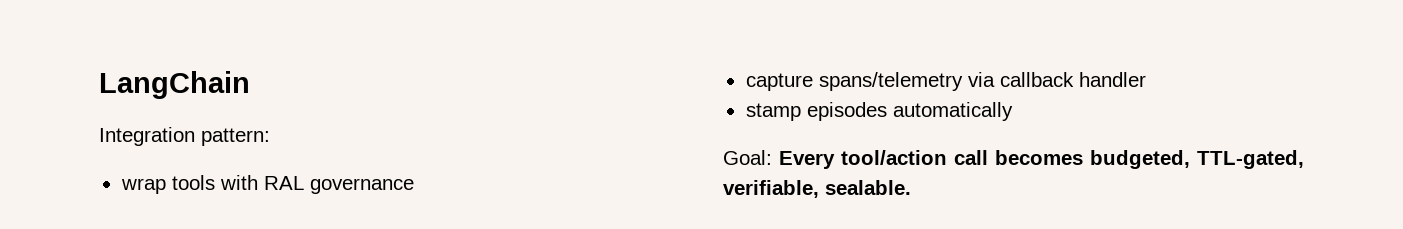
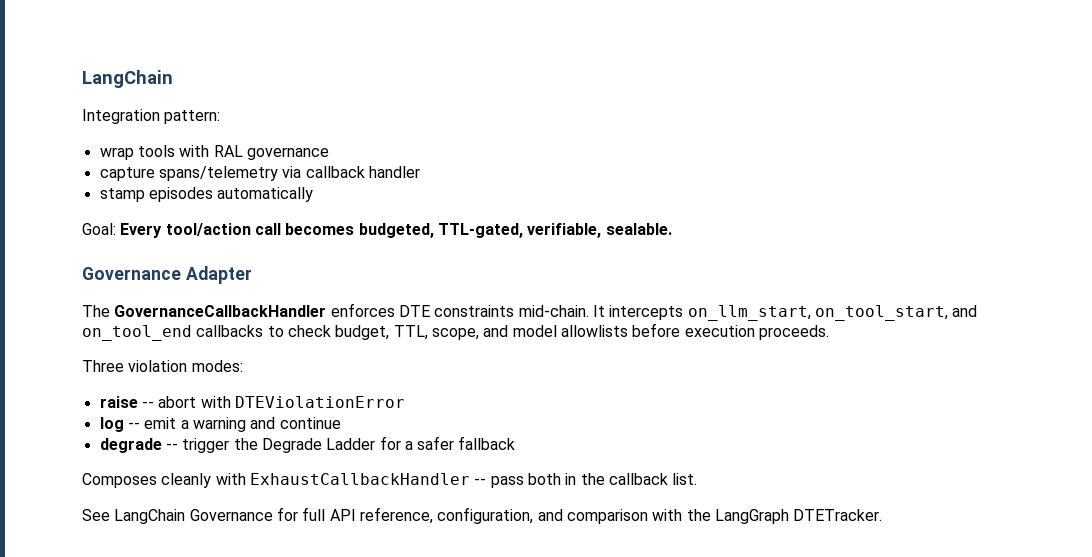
(911, 187) none -> [82,266,252,284] [82,303,978,321] [82,323,829,341] [82,360,243,372] [99,396,405,408] [99,417,341,432] [99,436,516,453] [82,473,698,488] [82,507,883,524] // Governance Adapter // The GovernanceCallbackHandler enforces DTE constraints mid-chain. It intercepts on_llm_start, on_tool_start, and on_tool_end callbacks to check budget, TTL, scope, and model allowlists before execution proceeds. // Three violation modes: // raise -- abort with DTEViolationError // log -- emit a warning and continue // degrade -- trigger the Degrade Ladder for a safer fallback // Composes cleanly with ExhaustCallbackHandler -- pass both in the callback list. // See LangChain Governance for full API reference, configuration, and comparison with the LangGraph DTETracker.

